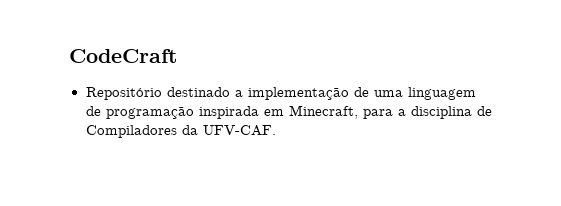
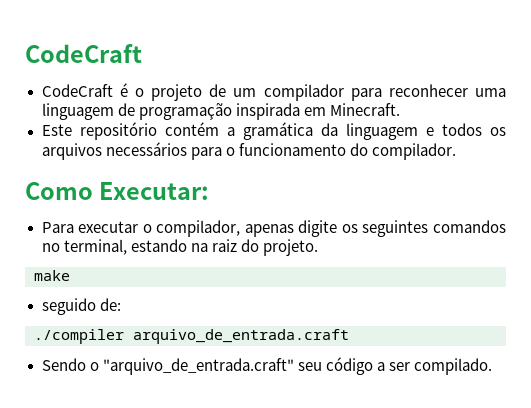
[85,87,369,100] Repositório destinado a implementação de -> [41,83,468,101] CodeCraft é o projeto de um compilador para reconhecer
[288,105,492,119] [85,125,276,138] Minecraft, para a disciplina de Compiladores da UFV-CAF. -> [329,103,400,116] [41,122,506,140] [41,142,456,160] [25,182,210,200] [41,220,506,237] [41,239,318,256] [34,270,70,281] [41,298,121,315] [34,329,349,344] [41,357,492,375] Minecraft. // Este repositório contém a gramática da linguagem e todos os arquivos necessários para o funcionamento do compilador. // Como Executar: // Para executar o compilador, apenas digite os seguintes comandos no terminal, estando na raiz do projeto. // make // seguido de: // ./compiler arquivo_de_entrada.craft // Sendo o "arquivo_de_entrada.craft" seu código a ser compilado.

